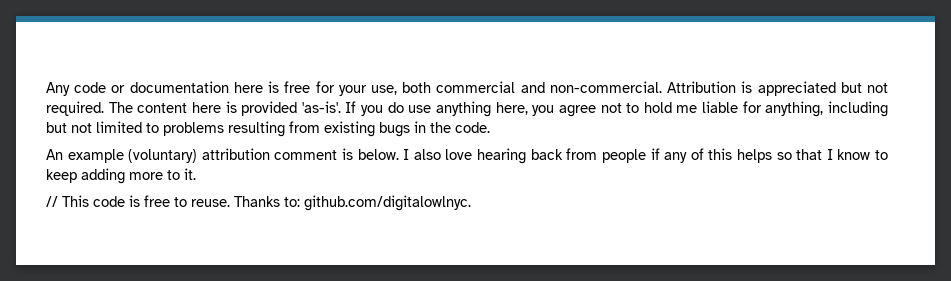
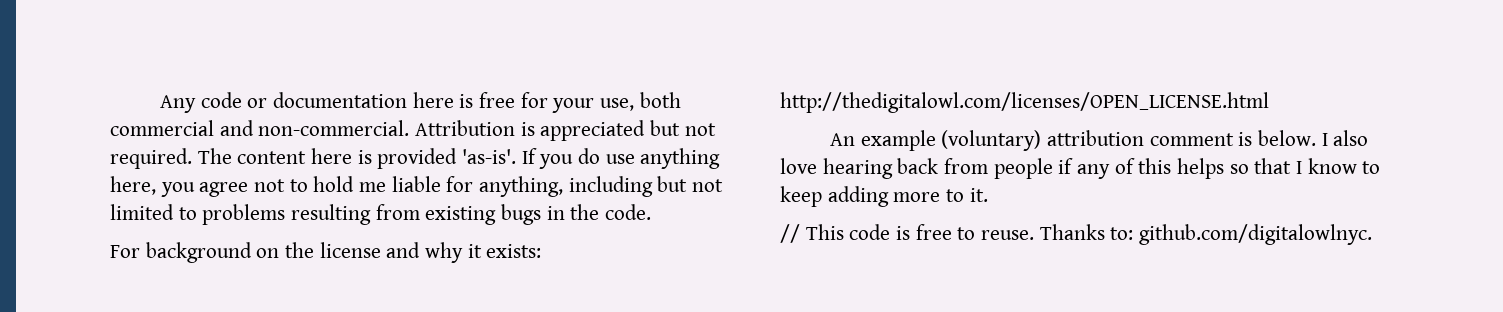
(490, 127) none -> [110,242,542,263] [780,92,1269,113] // For background on the license and why it exists: http://thedigitalowl.com/licenses/OPEN_LICENSE.html

